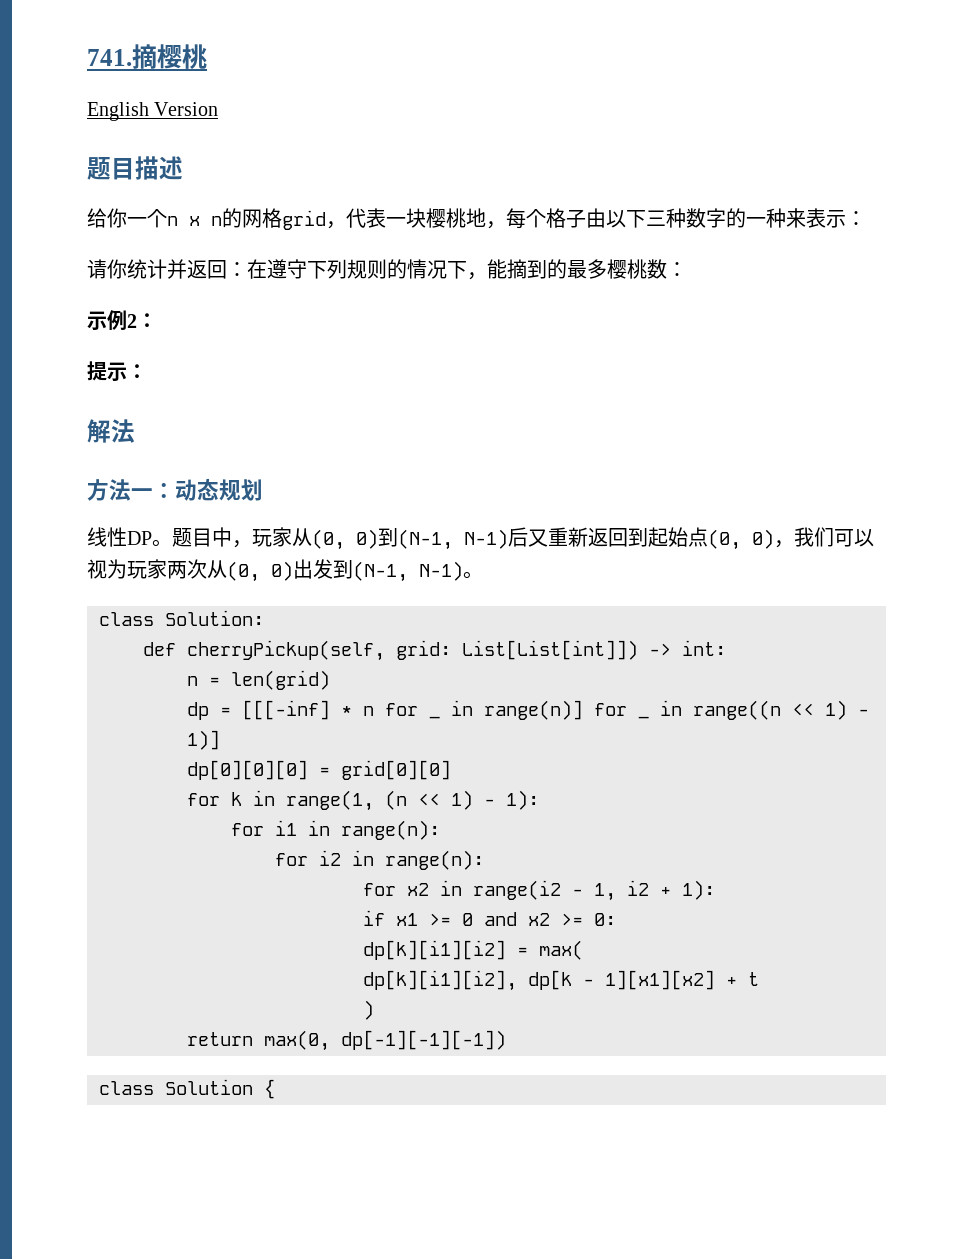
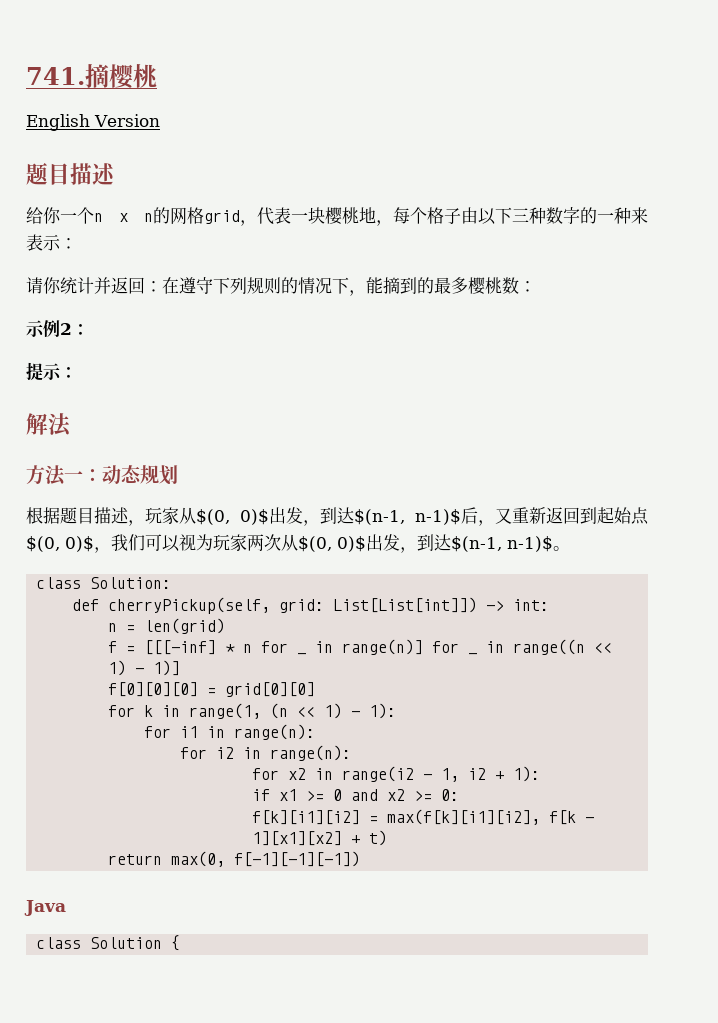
[87,527,528,550] 线性DP。题目中，玩家从(0, 0)到(N-1, N-1)后 -> [26,507,495,526] 根据题目描述，玩家从$(0, 0)$出发，到达$(n-1, n-1)$后，
[708,529,774,550] (0, 0) -> [26,536,94,552] $(0, 0)$
[227,559,463,582] (0, 0)出发到(N-1, N-1) -> [298,534,553,553] $(0, 0)$出发，到达$(n-1, n-1)$
[187,702,209,720] dp -> [108,641,118,653] f
[187,760,308,780] dp[0][0][0] -> [108,682,199,697] f[0][0][0]
[363,940,583,960] [363,970,572,991] dp[k][i1][i2] = max( // dp[k][i1][i2], dp[k -> [252,809,577,825] f[k][i1][i2] = max(f[k][i1][i2], f[k
[748,972,759,986] [363,1000,374,1020] t // ) -> [369,830,388,846] t)
[341,1030,506,1050] dp[-1][-1][-1]) -> [234,851,361,867] [24,900,66,916] f[-1][-1][-1]) // Java

